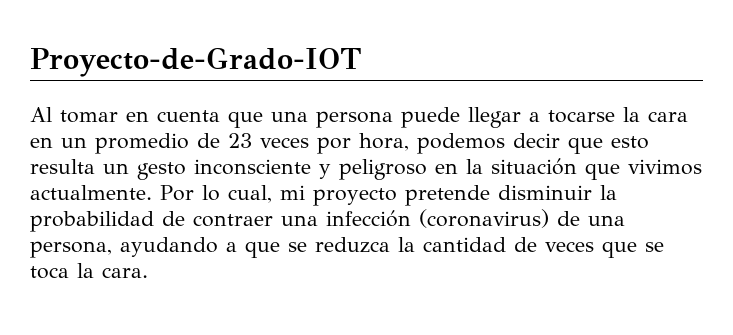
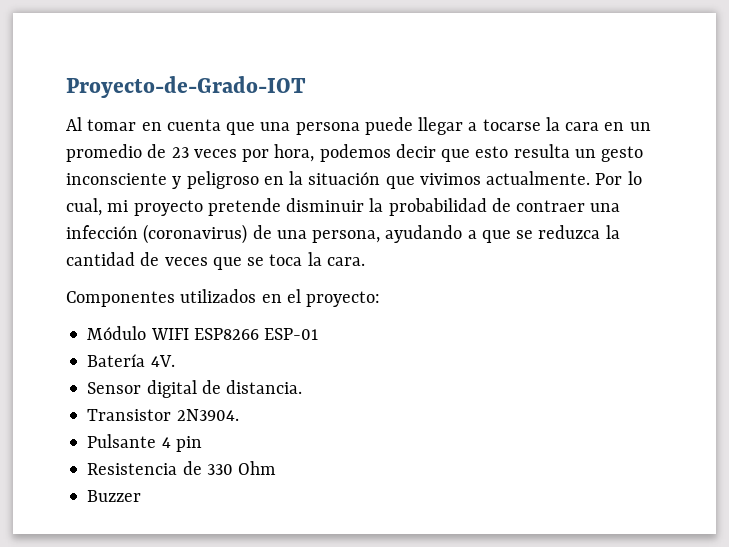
(148, 272) none -> [66,289,381,307] [87,326,319,340] [87,354,175,367] [87,380,303,398] [87,409,239,421] [87,434,202,452] [87,461,277,475] [87,490,142,502] // Componentes utilizados en el proyecto: // Módulo WIFI ESP8266 ESP-01 // Batería 4V. // Sensor digital de distancia. // Transistor 2N3904. // Pulsante 4 pin // Resistencia de 330 Ohm // Buzzer

